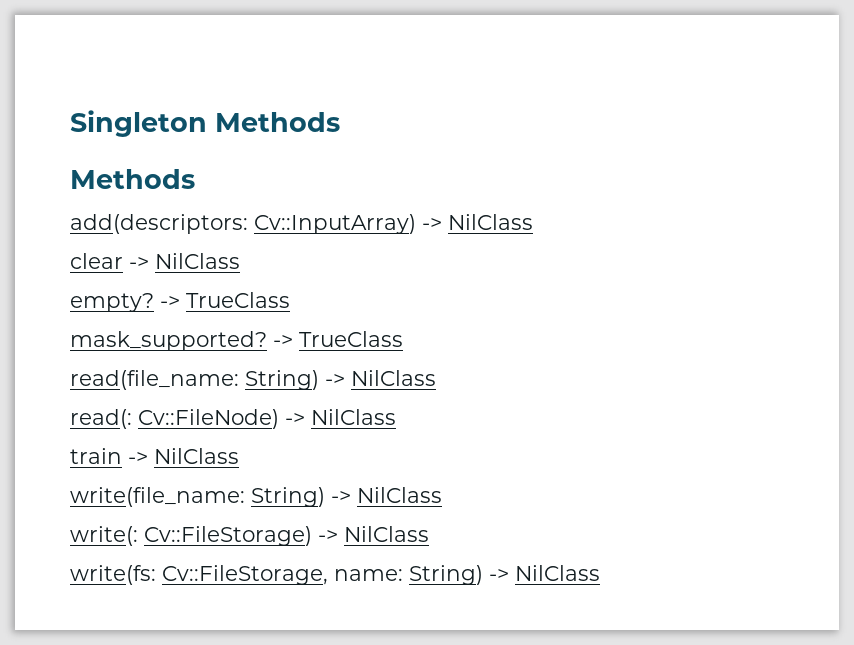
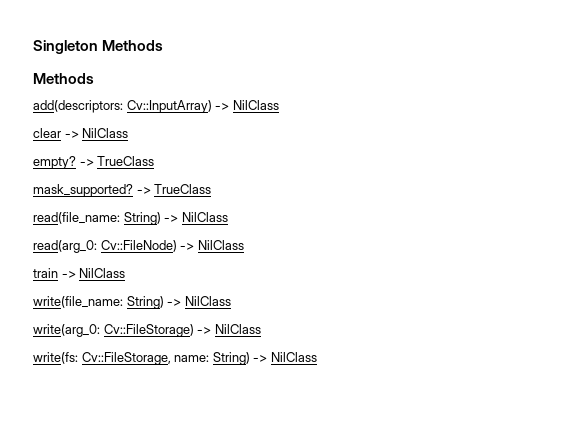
[70,409,132,429] read(: -> [33,240,97,253] read(arg_0:
[70,526,138,546] write(: -> [33,324,100,337] write(arg_0:

